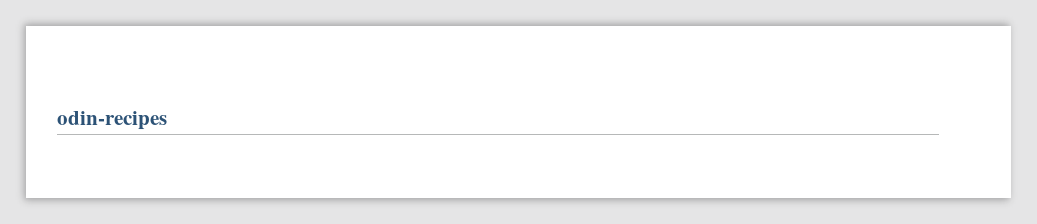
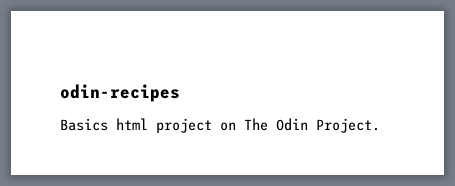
(167, 120) none -> [60,118,380,133] // Basics html project on The Odin Project.

